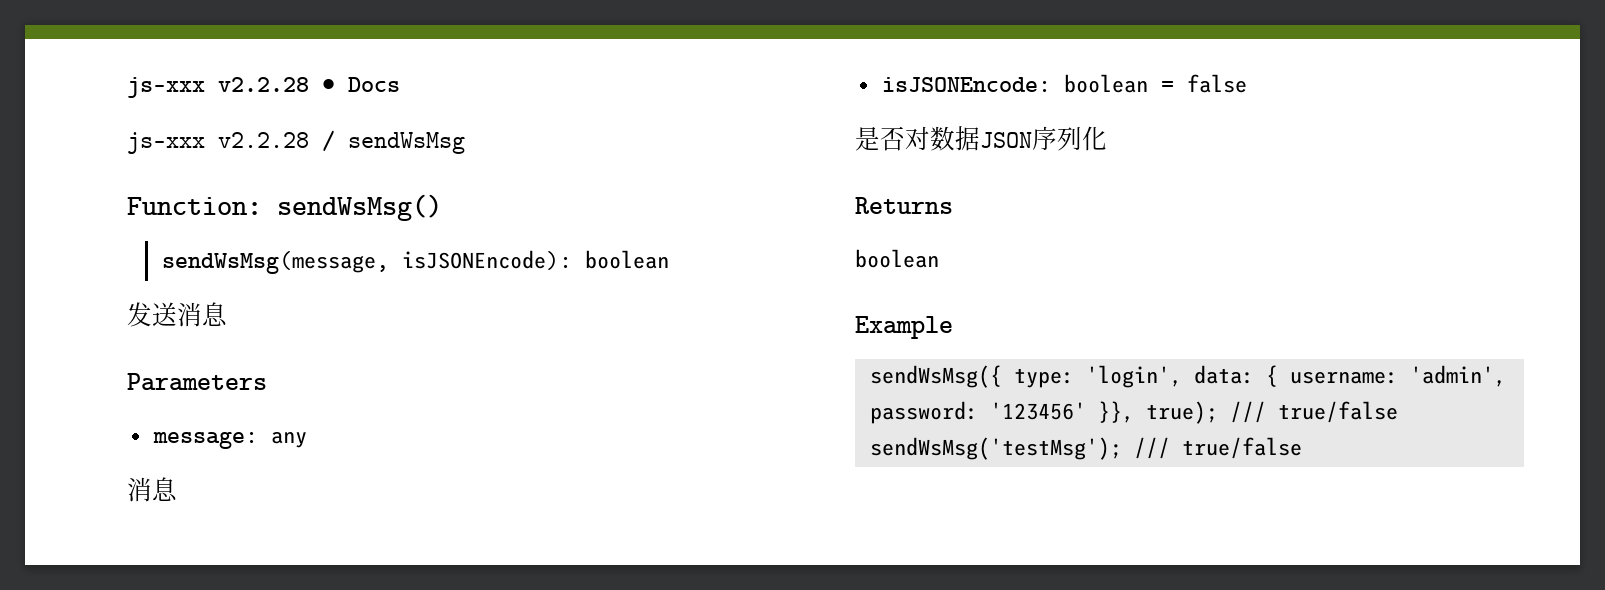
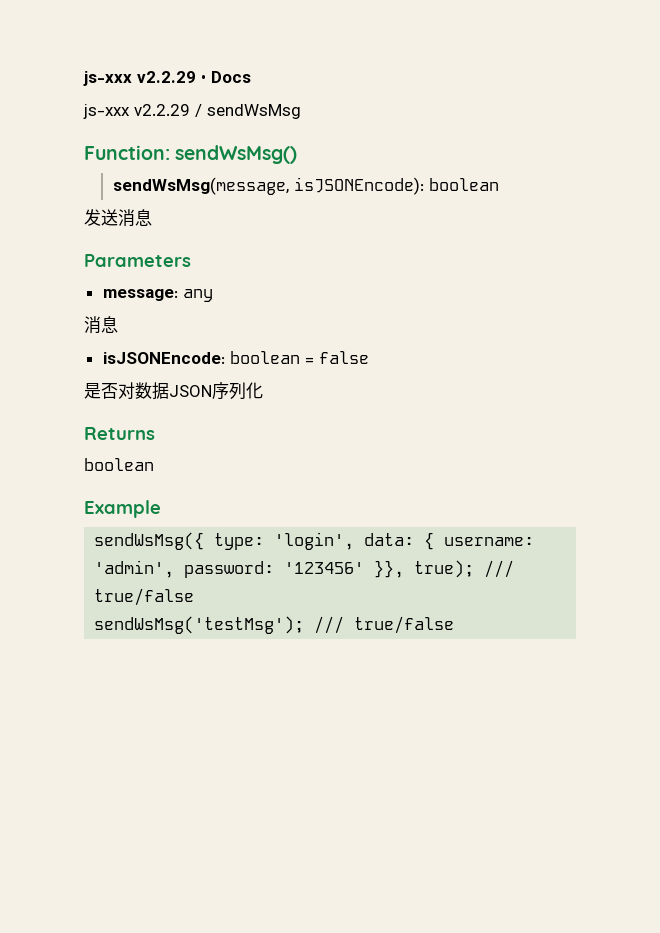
[127,77,309,98] js-xxx v2.2.28 -> [83,71,196,86] js-xxx v2.2.29
[218,132,309,148] v2.2.28 -> [134,104,190,116] v2.2.29

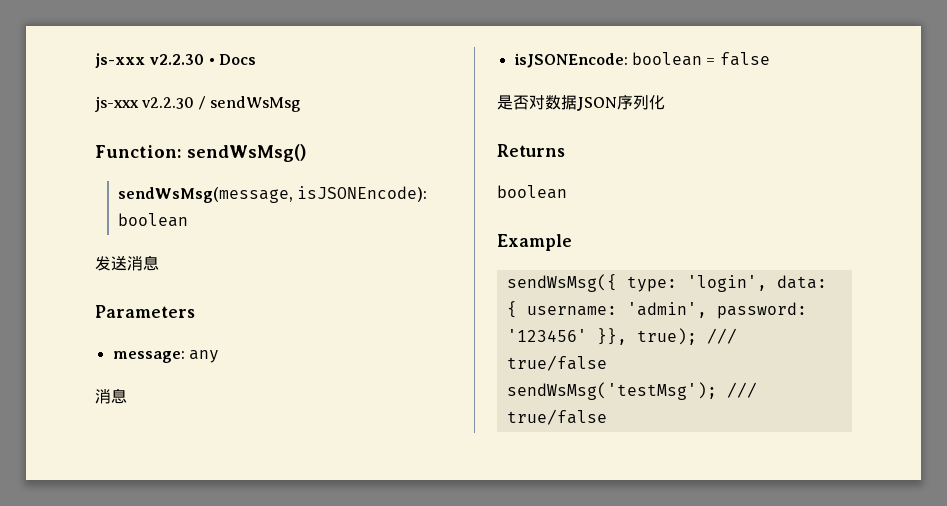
[83,71,196,86] js-xxx v2.2.29 -> [95,53,205,68] js-xxx v2.2.30
[134,104,190,116] v2.2.29 -> [142,97,195,109] v2.2.30

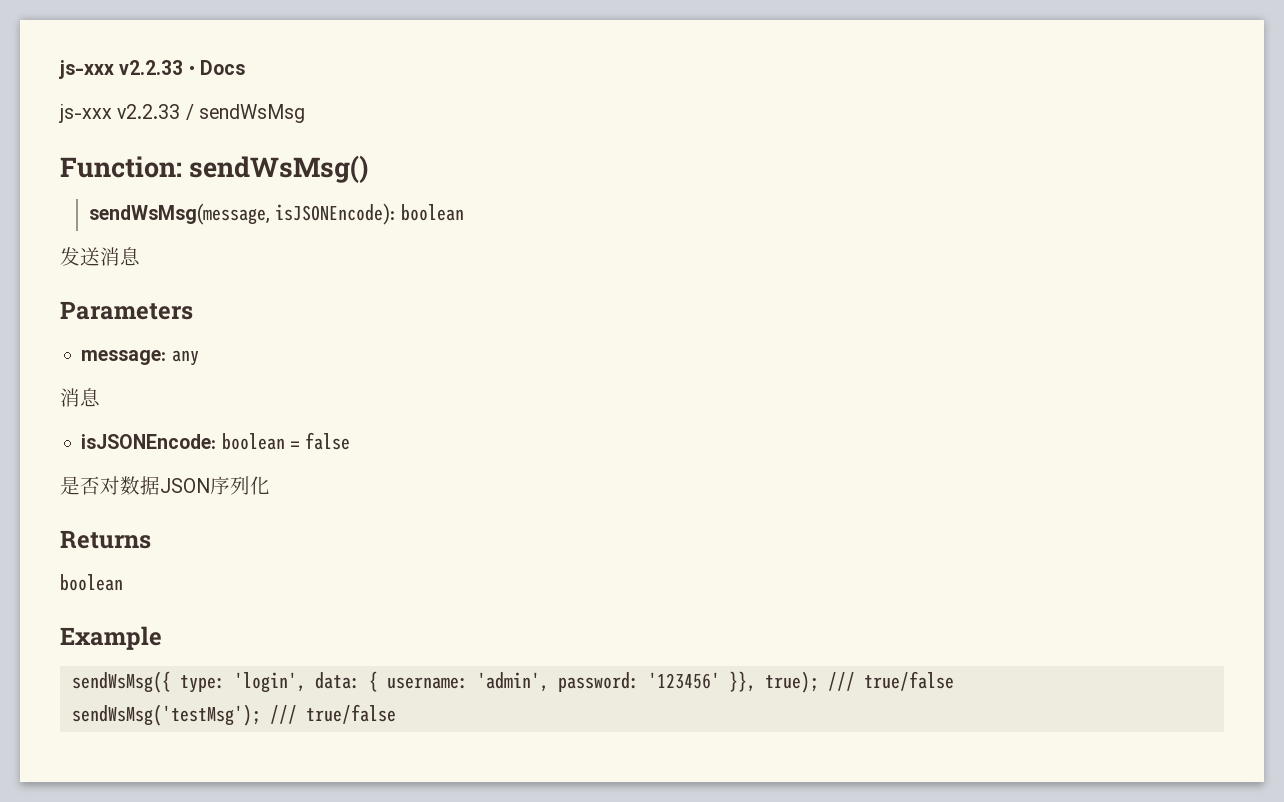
[95,53,205,68] js-xxx v2.2.30 -> [59,60,184,79] js-xxx v2.2.33
[142,97,195,109] v2.2.30 -> [117,104,181,119] v2.2.33

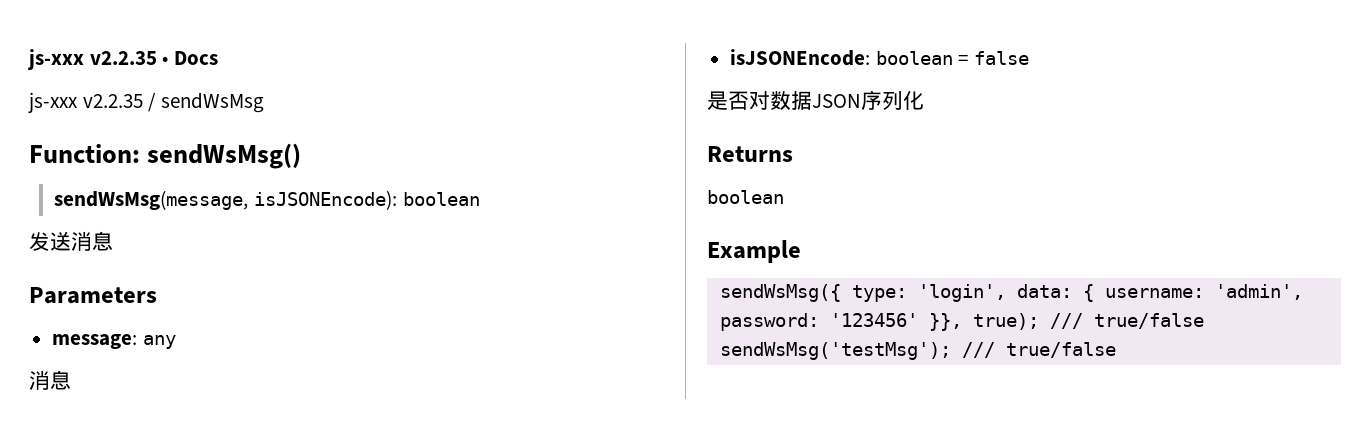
[59,60,184,79] js-xxx v2.2.33 -> [27,49,157,70] js-xxx v2.2.35
[117,104,181,119] v2.2.33 -> [82,94,143,108] v2.2.35

